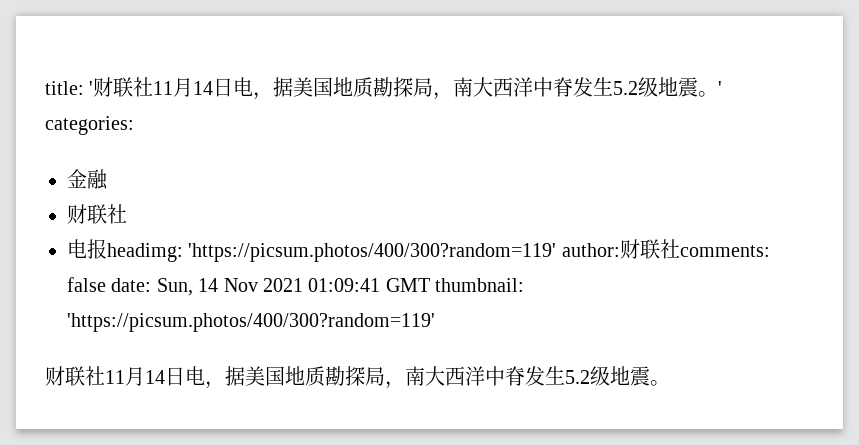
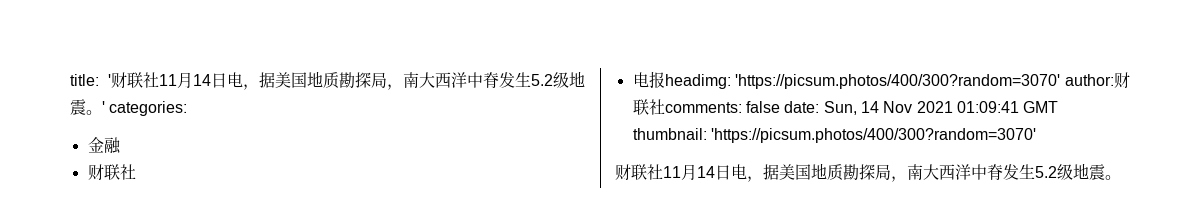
[188,243,557,262] 'https://picsum.photos/400/300?random=119' -> [735,74,1061,89] 'https://picsum.photos/400/300?random=3070'
[67,313,435,332] 'https://picsum.photos/400/300?random=119' -> [710,128,1036,143] 'https://picsum.photos/400/300?random=3070'

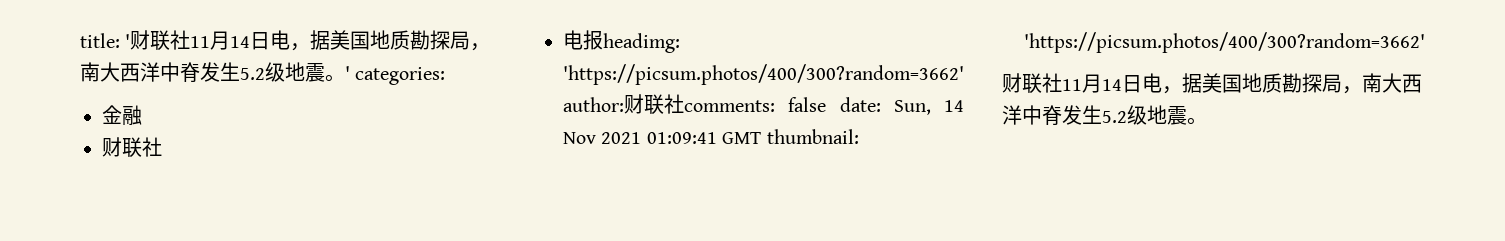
[735,74,1061,89] 'https://picsum.photos/400/300?random=3070' -> [563,64,964,85] 'https://picsum.photos/400/300?random=3662'
[710,128,1036,143] 'https://picsum.photos/400/300?random=3070' -> [1024,32,1425,53] 'https://picsum.photos/400/300?random=3662'

